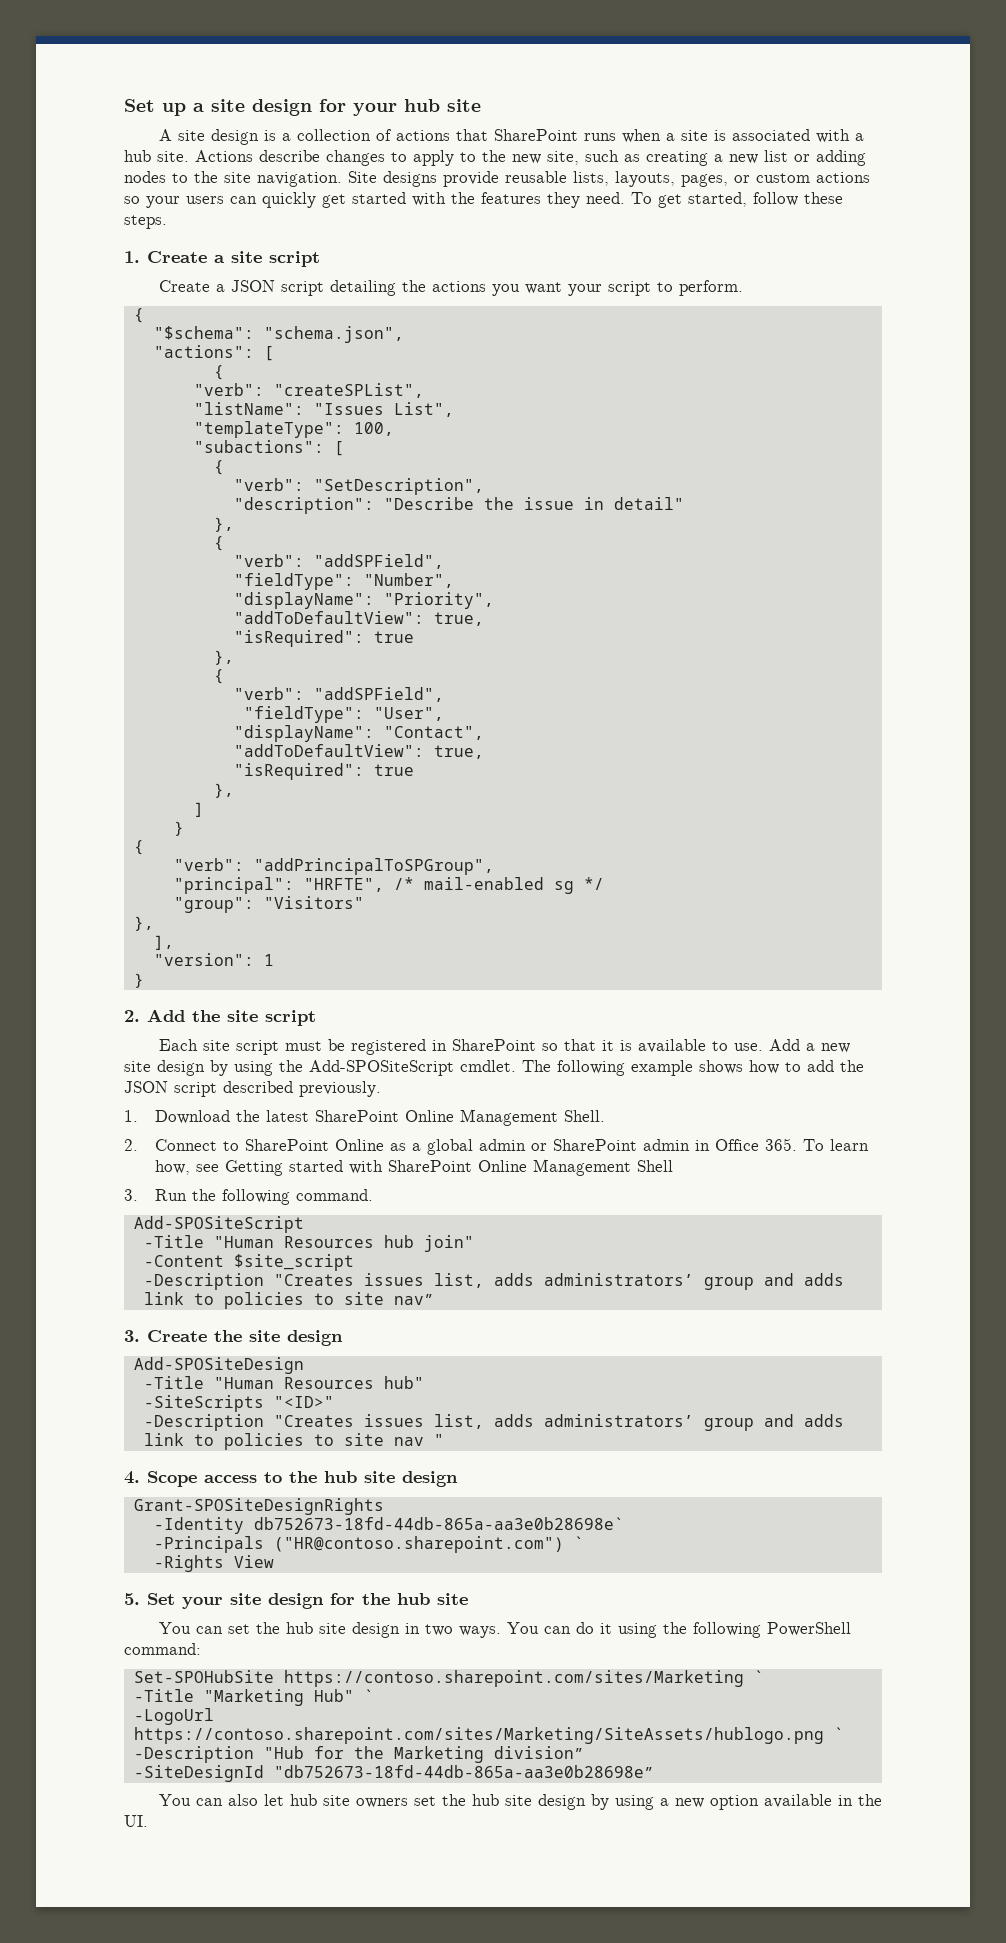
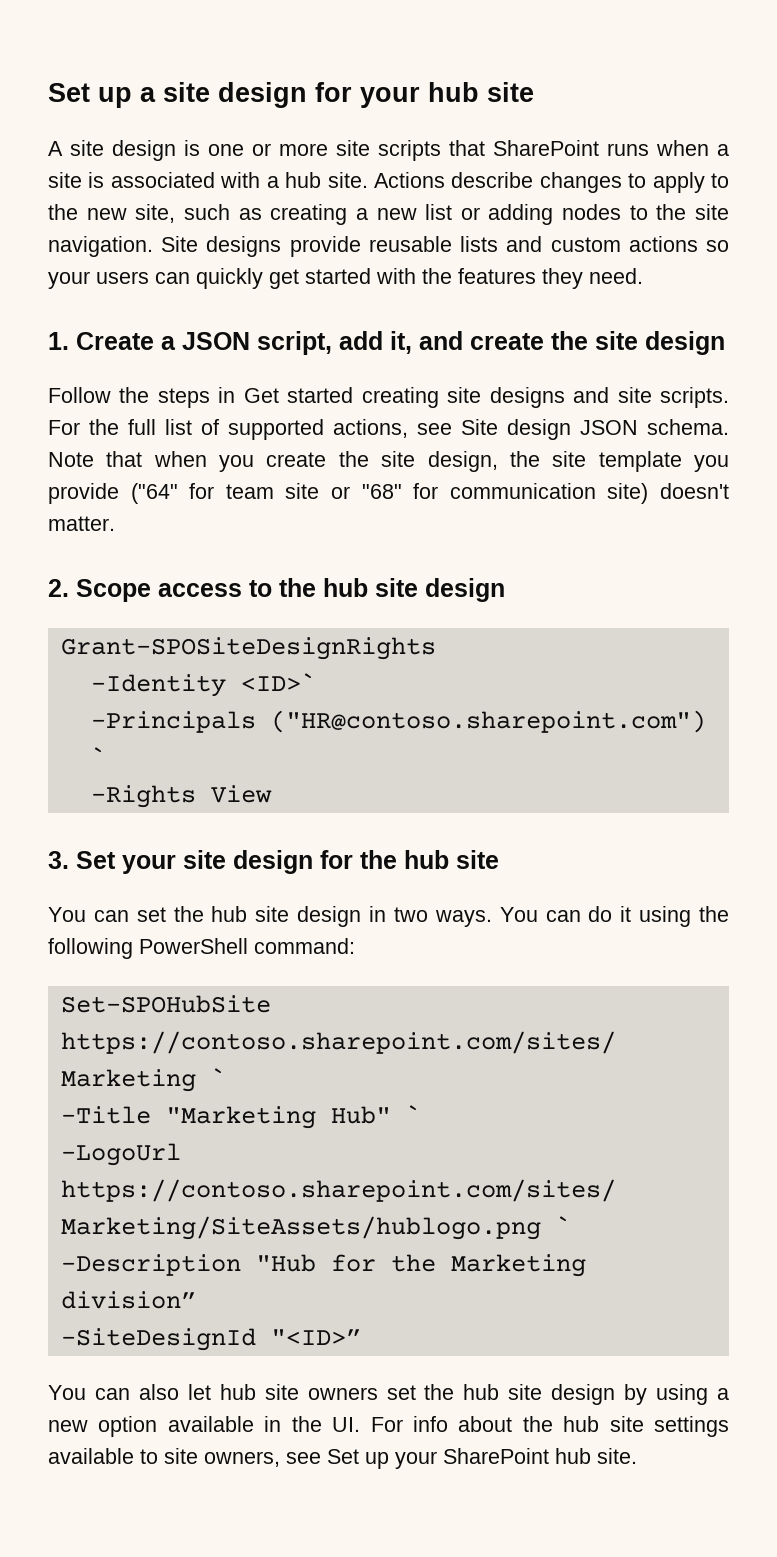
[281,129,450,141] a collection of actions -> [208,140,441,161] one or more site scripts
[573,171,750,187] lists, layouts, pages, or -> [460,236,543,252] lists and
[631,192,843,208] [124,215,167,229] [124,251,320,267] [158,280,743,296] [133,308,144,323] [153,326,404,343] [153,345,274,361] [213,365,224,380] [193,383,424,398] [193,402,454,417] [193,421,394,438] [193,440,344,456] [213,460,224,475] [233,478,484,495] [233,497,684,514] [213,517,234,532] [213,536,224,551] [233,554,444,569] [233,573,454,590] [233,592,494,609] [233,611,484,626] [233,630,414,647] [213,650,234,665] [213,669,224,684] [233,687,444,702] [243,706,444,723] [233,725,484,742] [233,744,484,759] [233,763,414,780] [213,783,234,798] [193,802,204,817] [173,821,184,836] [133,840,144,855] [173,858,494,875] [173,877,604,894] [173,896,364,913] [133,916,154,931] [153,935,174,950] [153,953,274,966] [133,973,144,988] [124,1009,316,1026] [158,1039,850,1055] [124,1060,864,1076] [124,1081,381,1097] [124,1109,606,1126] [124,1138,870,1155] [155,1159,674,1176] [124,1189,374,1205] [133,1216,304,1233] [143,1235,474,1252] [143,1254,354,1271] [143,1273,844,1290] [143,1292,434,1309] [124,1330,343,1346] [133,1357,304,1374] [143,1376,424,1389] [143,1395,334,1412] [143,1414,844,1431] [143,1433,444,1450] [124,1471,140,1484] To get started, follow these steps. // 1. Create a site script // Create a JSON script detailing the actions you want your script to perform. // { // "$schema": "schema.json", // "actions": [ // { // "verb": "createSPList", // "listName": "Issues List", // "templateType": 100, // "subactions": [ // { // "verb": "SetDescription", // "description": "Describe the issue in detail" // }, // { // "verb": "addSPField", // "fieldType": "Number", // "displayName": "Priority", // "addToDefaultView": true, // "isRequired": true // }, // { // "verb": "addSPField", // "fieldType": "User", // "displayName": "Contact", // "addToDefaultView": true, // "isRequired": true // }, // ] // } // { // "verb": "addPrincipalToSPGroup", // "principal": "HRFTE", /* mail-enabled sg */ // "group": "Visitors" // }, // ], // "version": 1 // } // 2. Add the site script // Each site script must be registered in SharePoint so that it is available to use. Add a new site design by using the Add-SPOSiteScript cmdlet. The following example shows how to add the JSON script described previously. // 1. Download the latest SharePoint Online Management Shell. // 2. Connect to SharePoint Online as a global admin or SharePoint admin in Office 365. To learn how, see Getting started with SharePoint Online Management Shell // 3. Run the following command. // Add-SPOSiteScript // -Title "Human Resources hub join" // -Content $site_script // -Description "Creates issues list, adds administrators’ group and adds link to policies to site nav” // 3. Create the site design // Add-SPOSiteDesign // -Title "Human Resources hub" // -SiteScripts "<ID>" // -Description "Creates issues list, adds administrators’ group and adds link to policies to site nav " // 4. -> [48,331,725,355] [48,387,730,408] [48,419,729,440] [48,451,730,472] [48,483,730,504] [48,516,115,531] [48,579,69,597] // 1. Create a JSON script, add it, and create the site design // Follow the steps in Get started creating site designs and site scripts. For the full list of supported actions, see Site design JSON schema. Note that when you create the site design, the site template you provide ("64" for team site or "68" for communication site) doesn't matter. // 2.
[253,1517,624,1530] db752673-18fd-44db-865a-aa3e0b28698e` -> [240,673,316,691] <ID>`
[124,1593,140,1605] 5. -> [48,851,69,869] 3.
[273,1765,654,1778] "db752673-18fd-44db-865a-aa3e0b28698e” -> [270,1329,361,1345] "<ID>”
(148, 1821) none -> [370,1416,729,1437] [48,1448,637,1469] For info about the hub site settings available to site owners, see Set up your SharePoint hub site.

